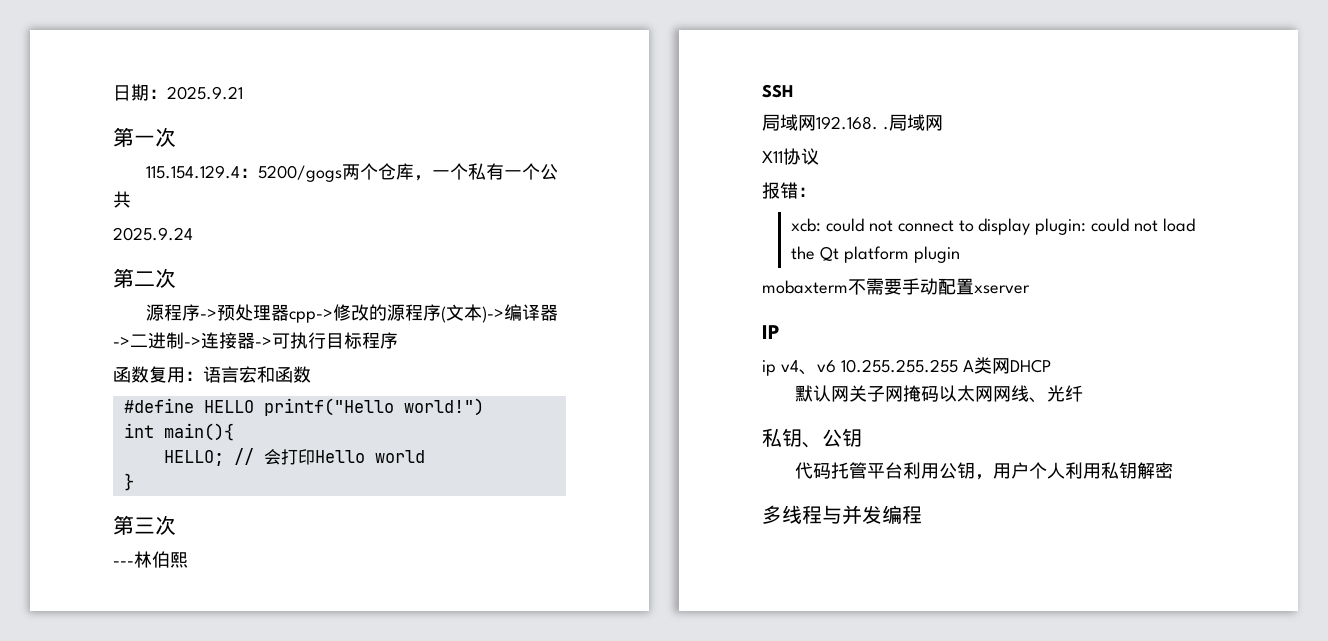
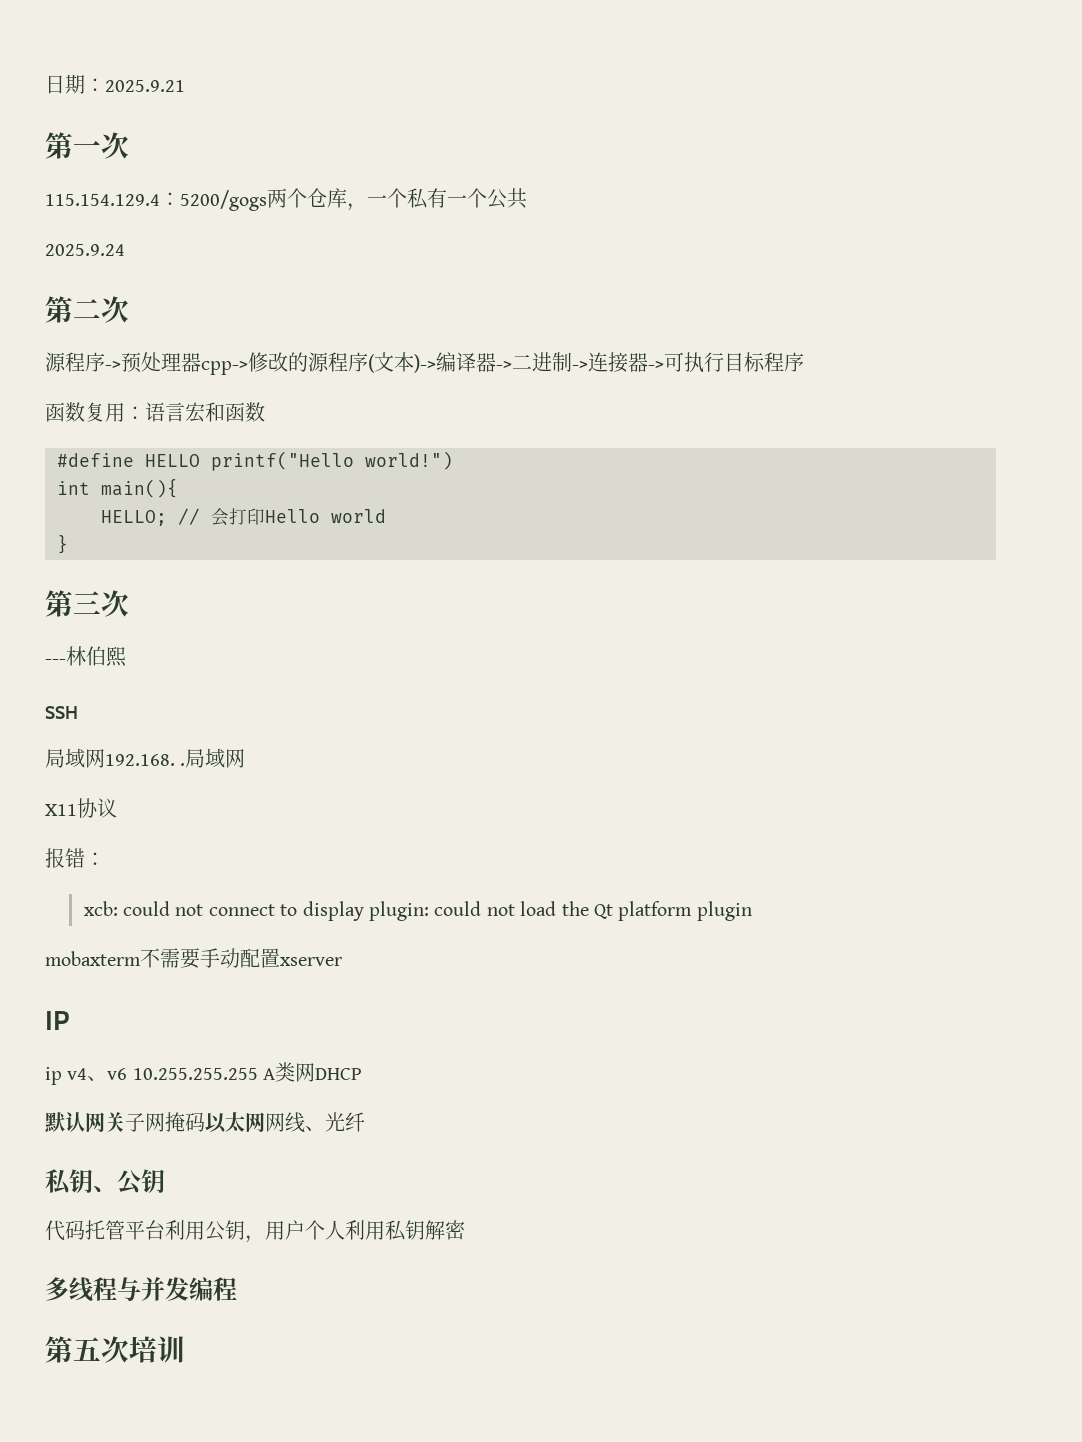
(922, 514) none -> [45,1336,185,1363] // 第五次培训

